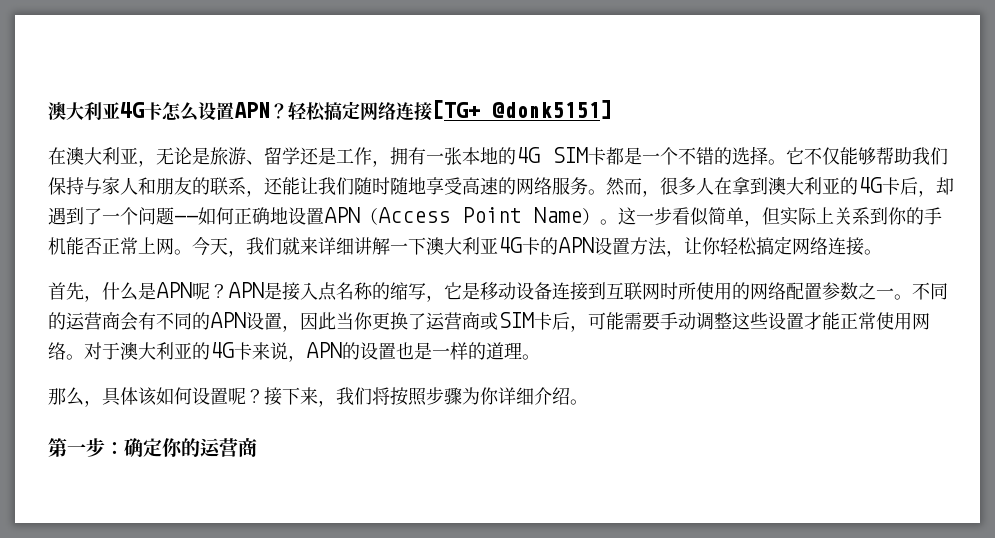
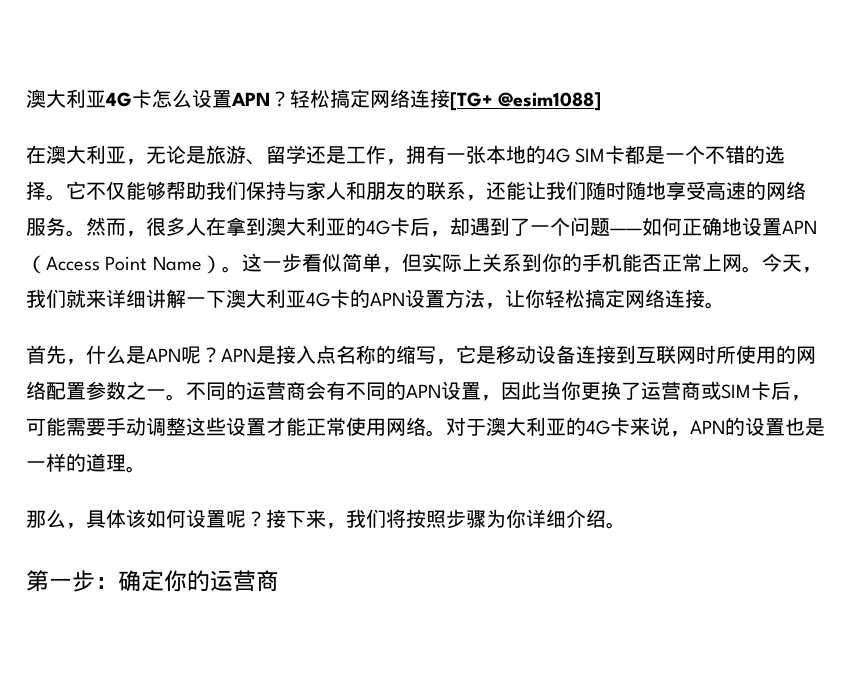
[492,100,612,119] @donk5151] -> [498,92,602,111] @esim1088]

